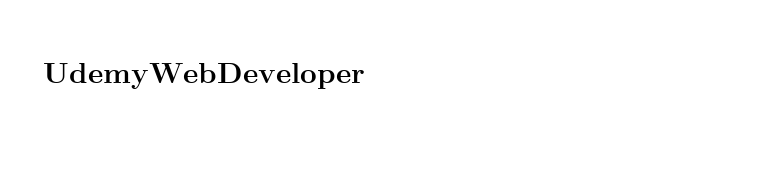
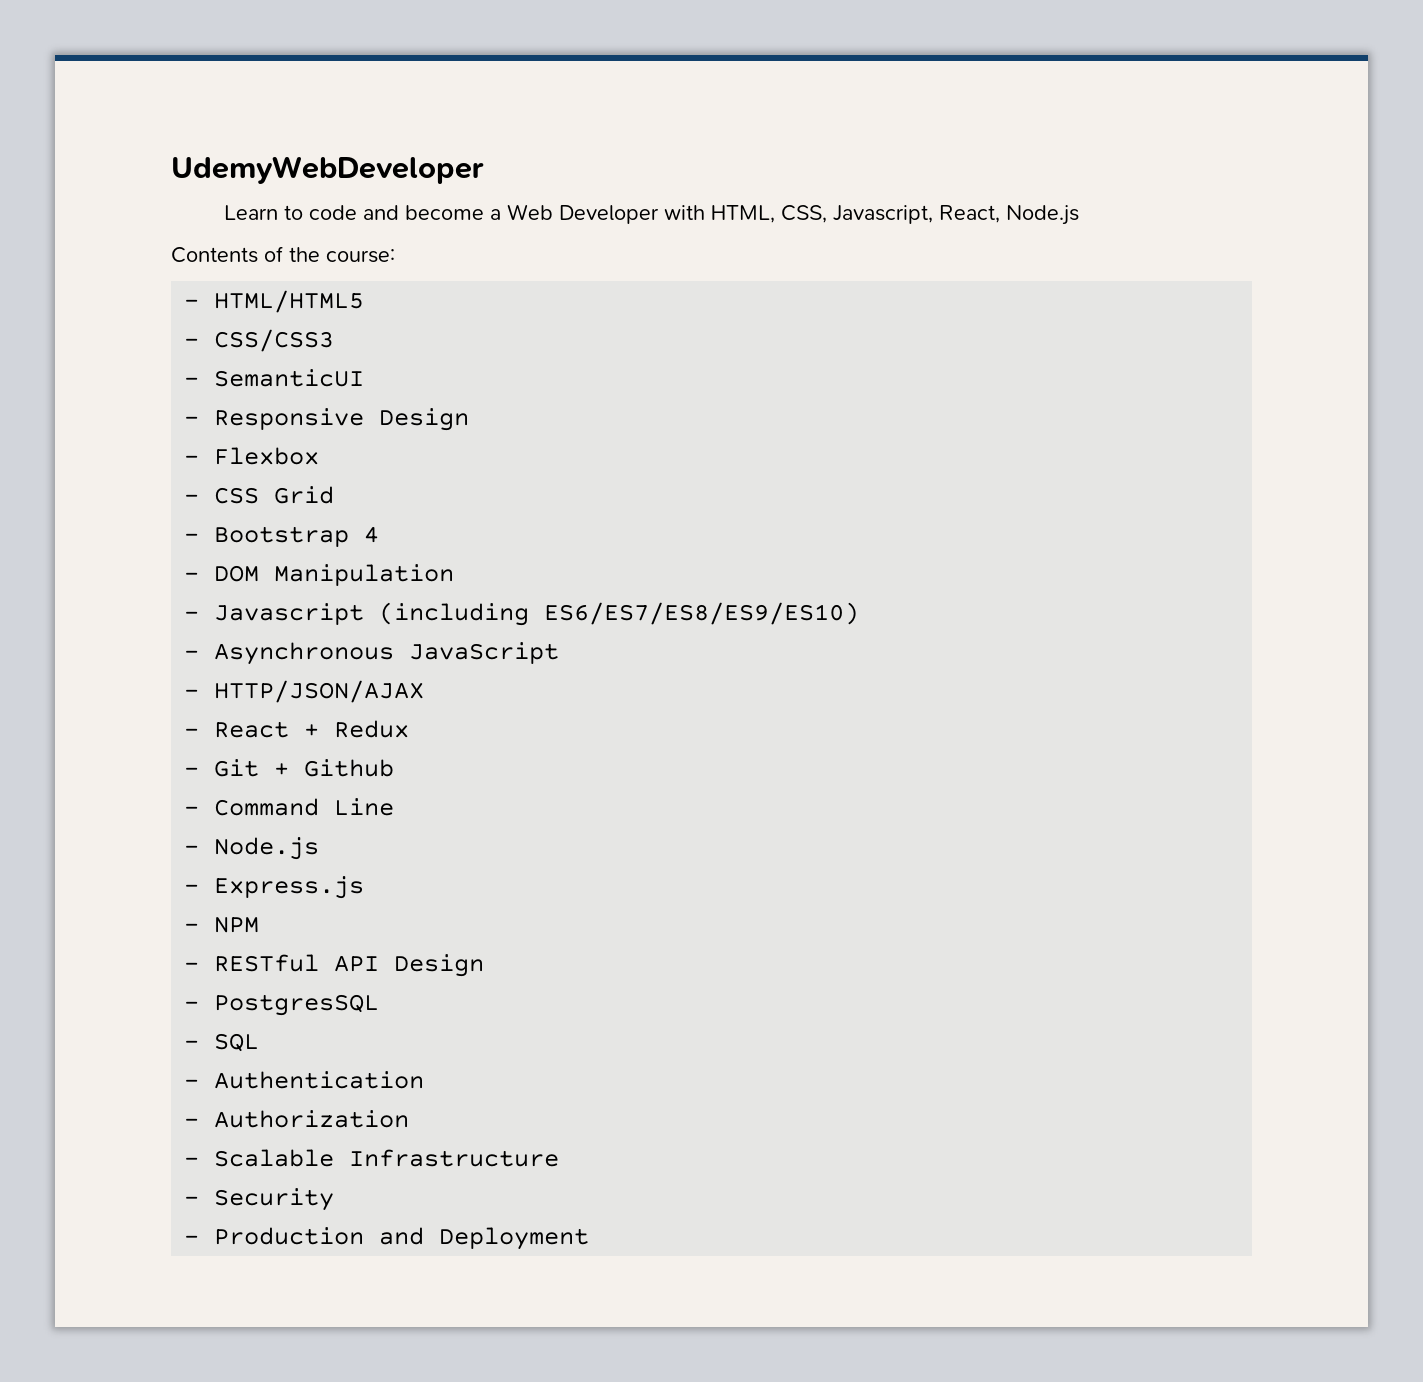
(365, 76) none -> [223,204,1079,225] [171,246,395,263] [184,290,365,313] [184,329,335,352] [184,369,365,387] [184,408,470,431] [184,447,320,465] [184,486,335,504] [184,526,380,547] [184,564,455,586] [184,602,860,626] [184,642,560,665] [184,680,425,703] [184,720,410,738] [184,759,395,777] [184,798,395,816] [184,837,320,860] [184,876,365,899] [184,917,260,933] [184,954,485,977] [184,994,380,1016] [184,1033,260,1052] [184,1071,425,1089] [184,1110,410,1128] [184,1149,560,1167] [184,1188,335,1211] [184,1227,590,1250] // Learn to code and become a Web Developer with HTML, CSS, Javascript, React, Node.js // Contents of the course: // - HTML/HTML5 // - CSS/CSS3 // - SemanticUI // - Responsive Design // - Flexbox // - CSS Grid // - Bootstrap 4 // - DOM Manipulation // - Javascript (including ES6/ES7/ES8/ES9/ES10) // - Asynchronous JavaScript // - HTTP/JSON/AJAX // - React + Redux // - Git + Github // - Command Line // - Node.js // - Express.js // - NPM // - RESTful API Design // - PostgresSQL // - SQL // - Authentication // - Authorization // - Scalable Infrastructure // - Security // - Production and Deployment

